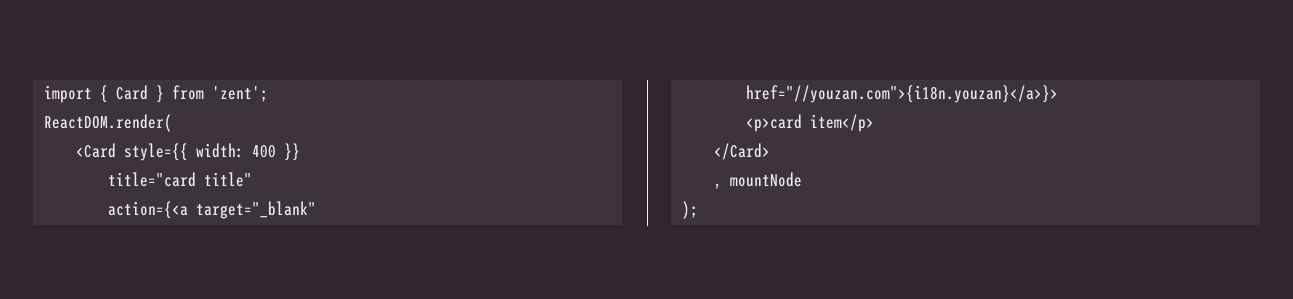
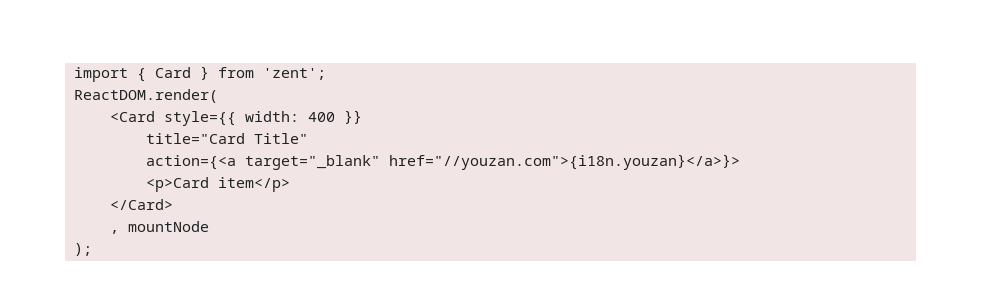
[108,172,253,187] title="card title" -> [146,133,308,144] title="Card Title"
[746,114,803,132] <p>card -> [146,177,209,192] <p>Card

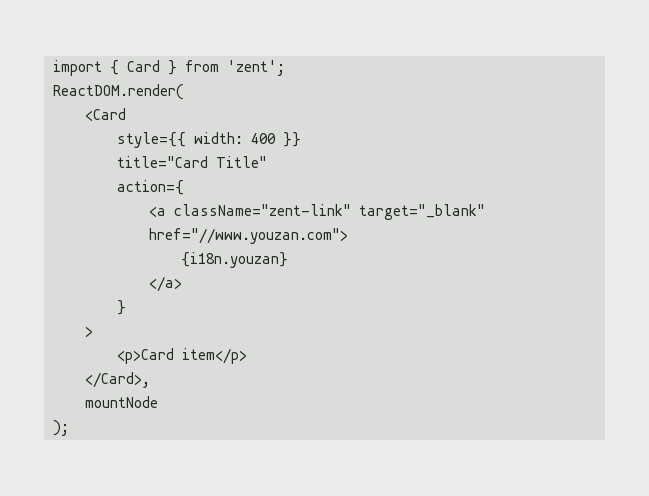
(155, 116) none -> (126, 114) //
[146,154,740,170] action={<a target="_blank" href="//youzan.com">{i18n.youzan}</a>}> -> [116,180,184,195] [148,204,485,220] [148,228,348,244] [180,252,288,268] [148,276,182,292] [116,300,126,315] [84,326,93,337] action={ // <a className="zent-link" target="_blank" href="//www.youzan.com"> // {i18n.youzan} // </a> // } // >
[110,199,173,210] [110,230,119,234] </Card> // , -> [84,372,150,388] </Card>, //

